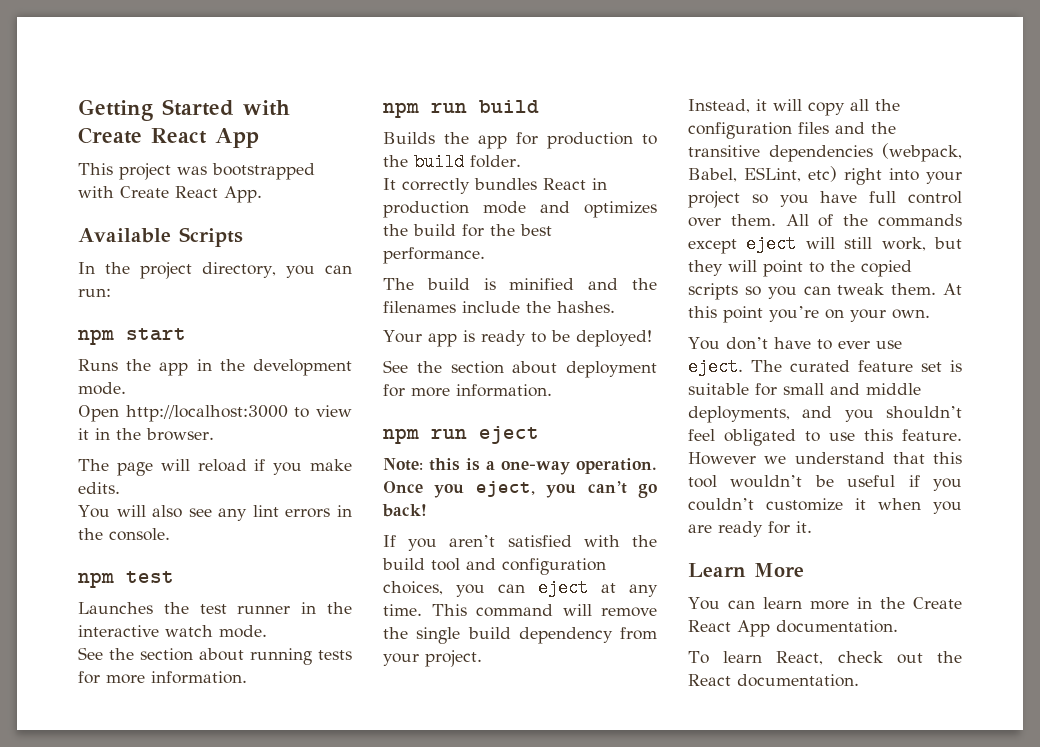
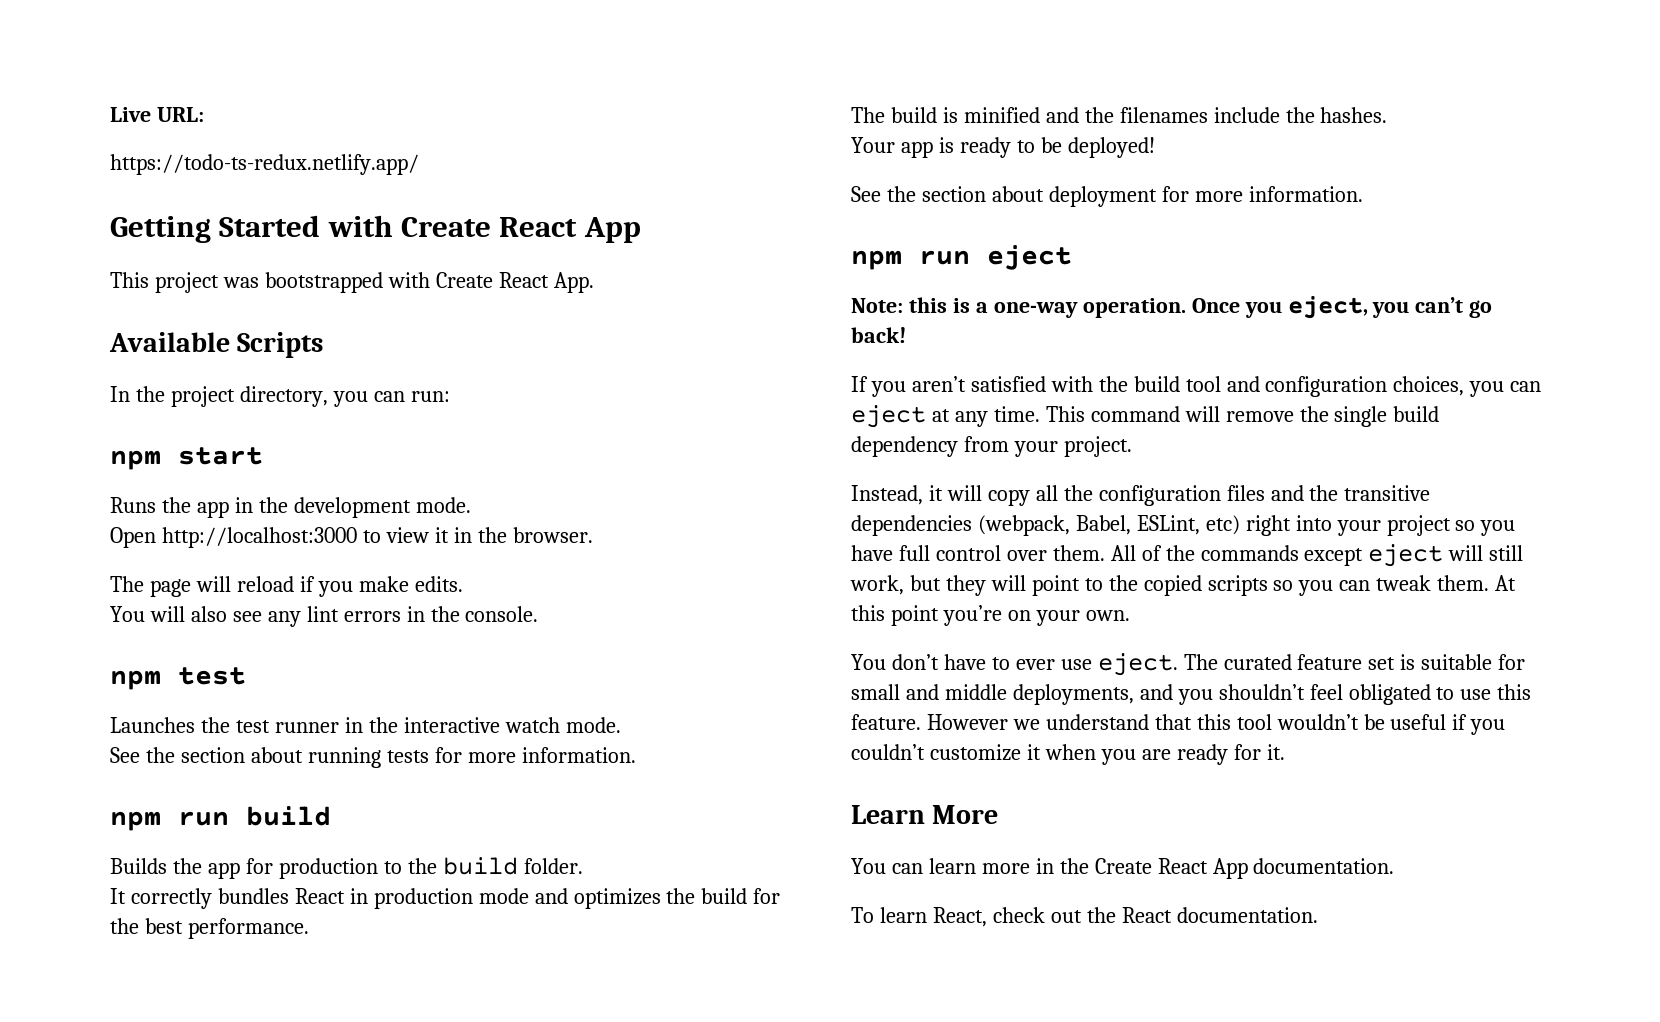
(78, 110) none -> [110,107,204,122] [110,154,419,175] Live URL: // https://todo-ts-redux.netlify.app/ //

